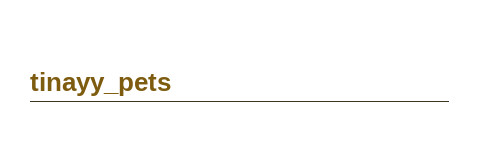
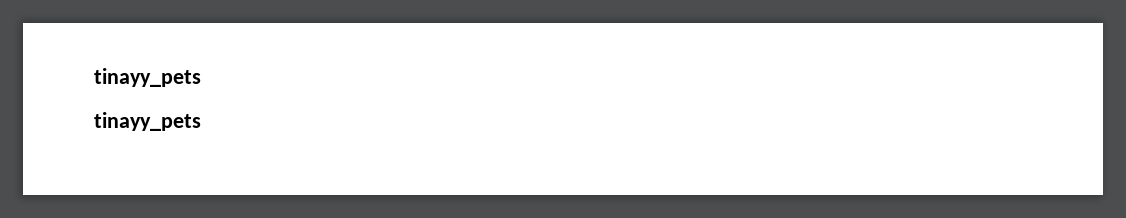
[30,72,171,96] tinayy_pets -> [94,68,201,87] [94,112,201,131] tinayy_pets // tinayy_pets

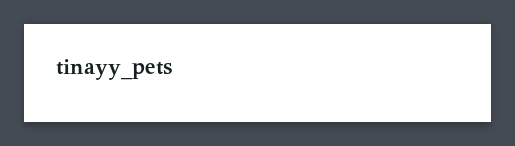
[94,68,201,87] [94,112,201,131] tinayy_pets // tinayy_pets -> [56,59,172,80] tinayy_pets

